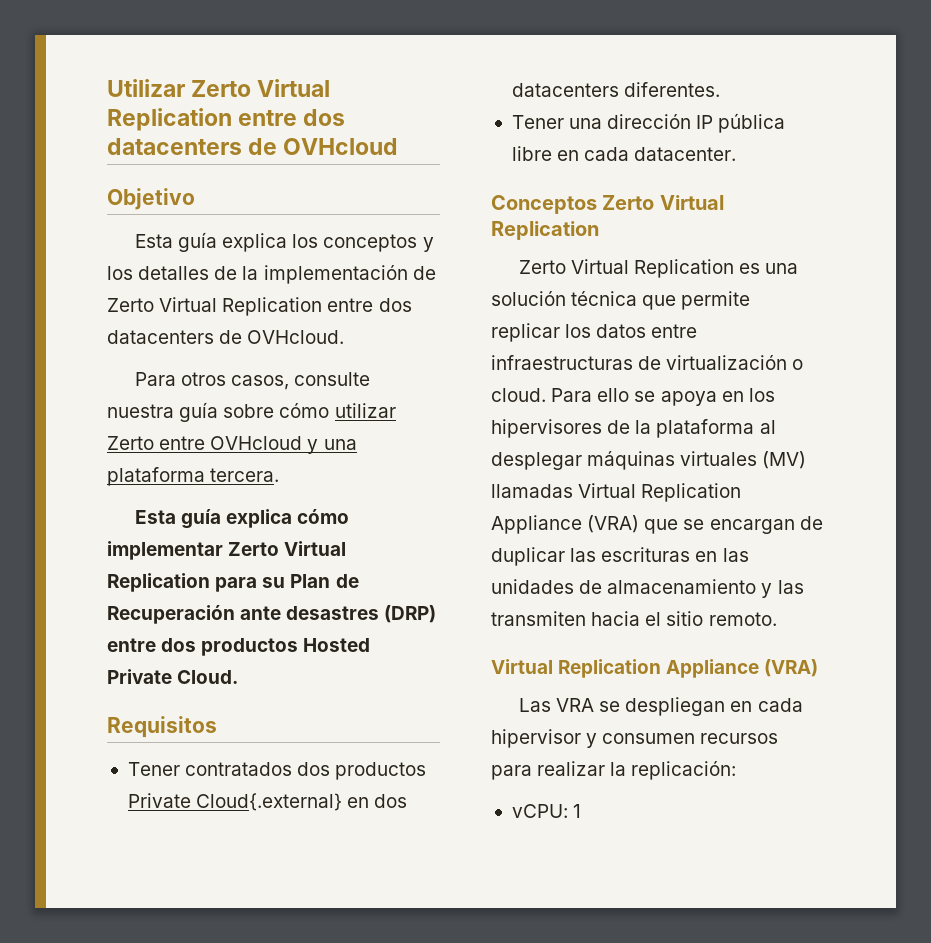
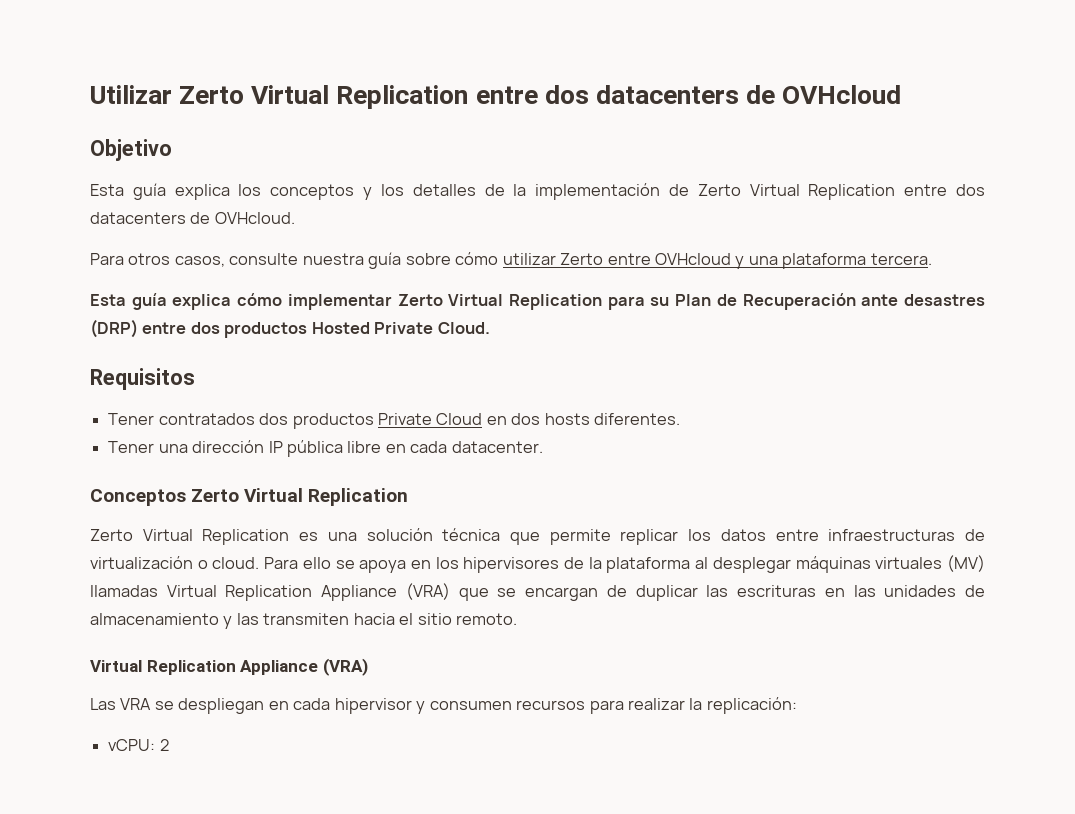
[196,793,343,811] Cloud{.external} -> [436,413,483,425] Cloud
[511,83,619,97] datacenters -> [544,413,590,425] hosts
[573,804,582,818] 1 -> [159,739,169,751] 2

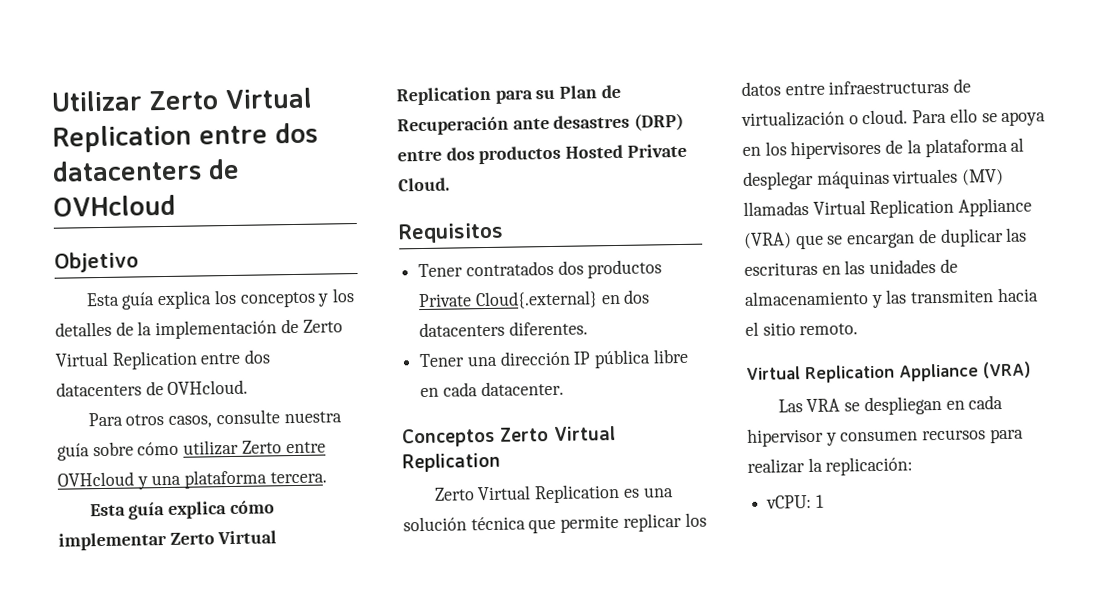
[436,413,483,425] Cloud -> [474,290,598,310] Cloud{.external}
[544,413,590,425] hosts -> [419,321,506,338] datacenters
[159,739,169,751] 2 -> [815,494,824,508] 1

